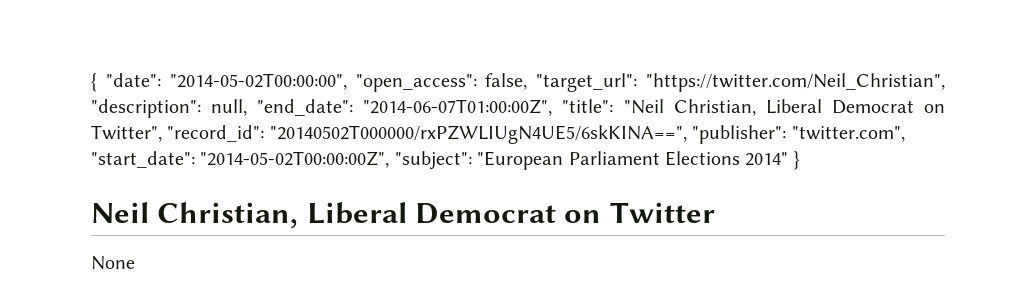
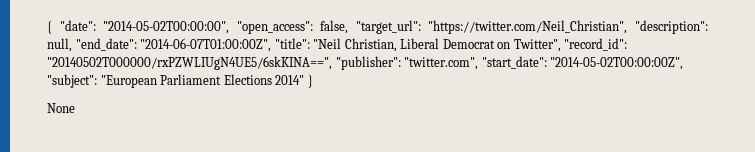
[91,202,715,229] // Neil Christian, Liberal Democrat on Twitter -> (313, 81) none

